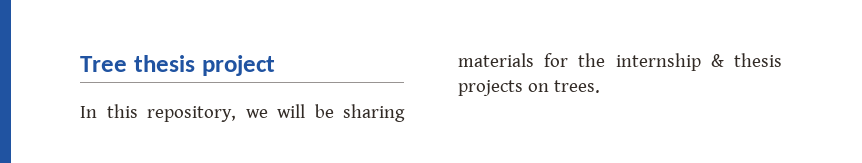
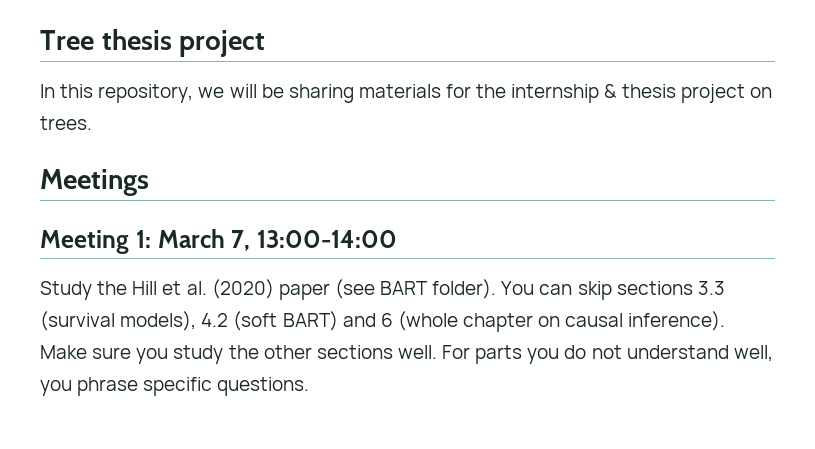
[458,80,523,96] projects -> [680,84,745,103] project
(600, 86) none -> [40,169,149,196] [40,229,397,254] [40,279,725,300] [40,311,726,332] [40,345,773,364] [40,377,310,396] // Meetings // Meeting 1: March 7, 13:00-14:00 // Study the Hill et al. (2020) paper (see BART folder). You can skip sections 3.3 (survival models), 4.2 (soft BART) and 6 (whole chapter on causal inference). Make sure you study the other sections well. For parts you do not understand well, you phrase specific questions.

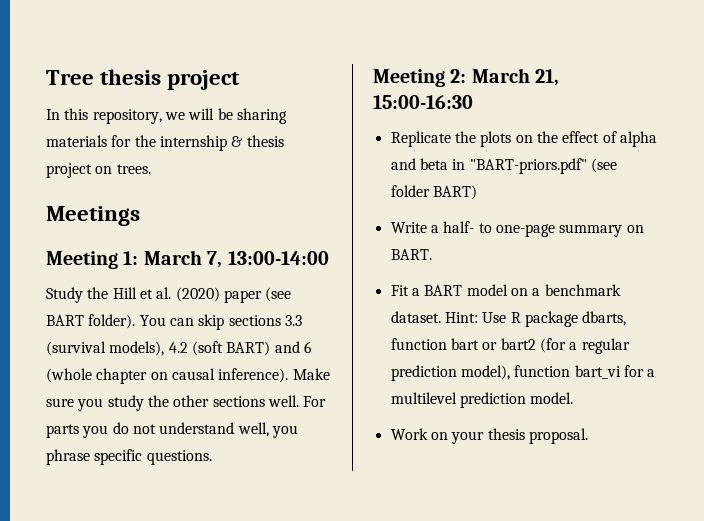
(310, 386) none -> [373,68,560,87] [373,95,473,109] [390,131,657,147] [390,158,617,174] [390,185,477,200] [390,221,644,237] [390,249,432,260] [390,284,621,296] [390,311,627,327] [390,338,630,354] [390,365,656,381] [390,392,574,408] [390,428,588,444] // Meeting 2: March 21, 15:00-16:30 // Replicate the plots on the effect of alpha and beta in "BART-priors.pdf" (see folder BART) // Write a half- to one-page summary on BART. // Fit a BART model on a benchmark dataset. Hint: Use R package dbarts, function bart or bart2 (for a regular prediction model), function bart_vi for a multilevel prediction model. // Work on your thesis proposal.

